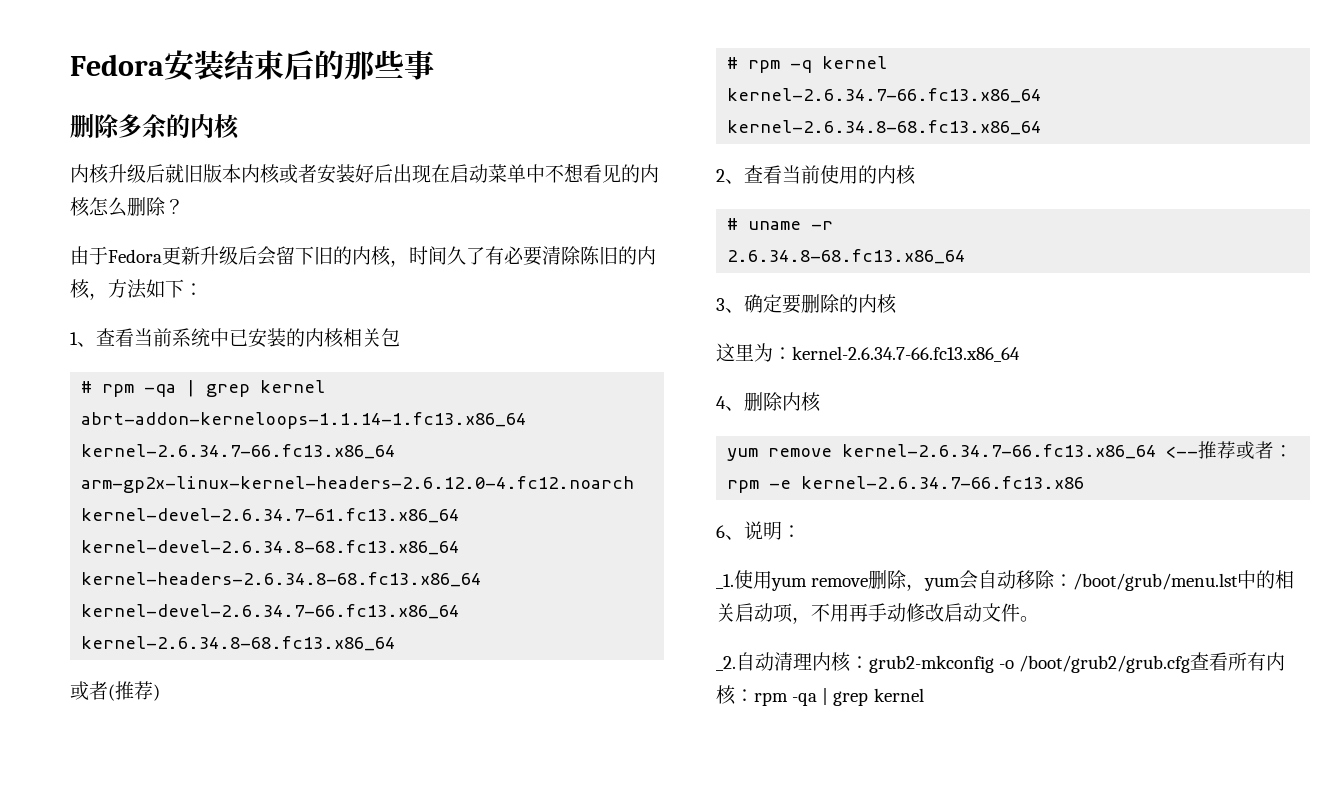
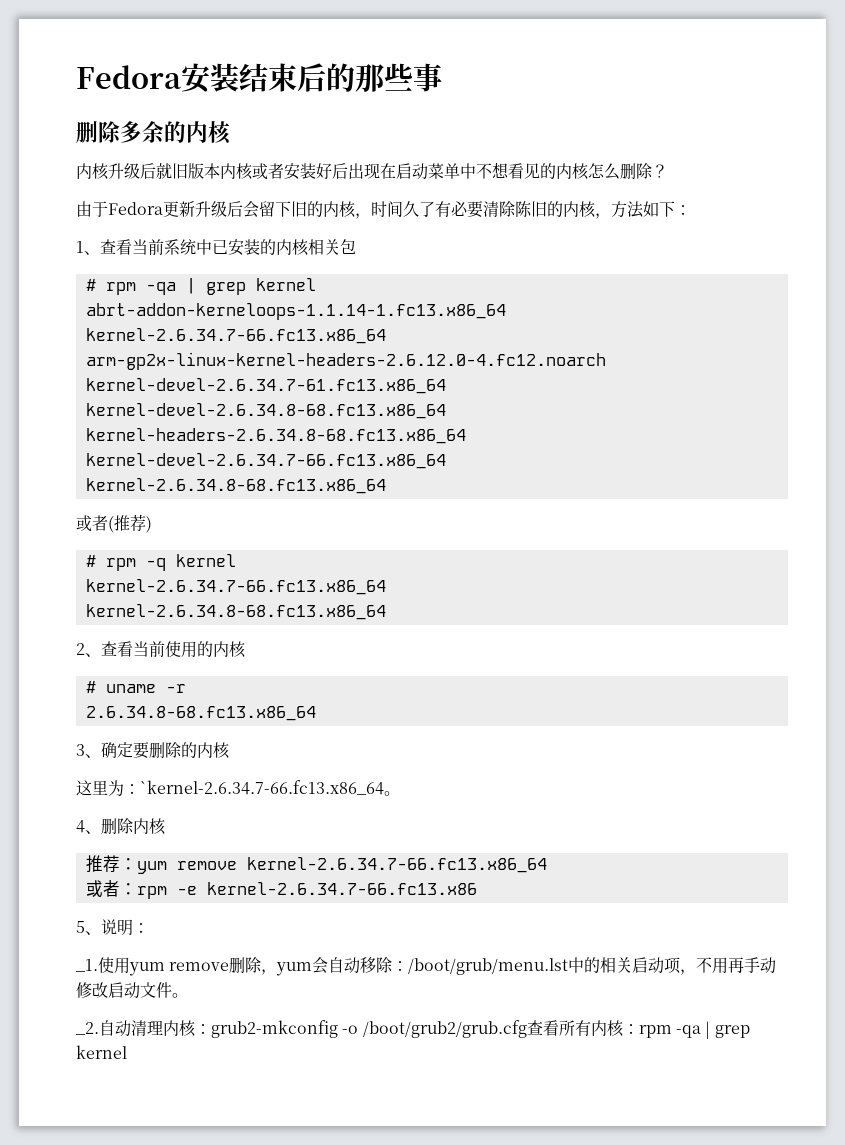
[792,346,1020,362] kernel-2.6.34.7-66.fc13.x86_64 -> [140,780,400,796] `kernel-2.6.34.7-66.fc13.x86_64。
(821, 402) none -> [85,855,137,873] 推荐：
[1166,441,1237,459] <--推荐 -> (547, 865) //
[716,525,725,538] 6 -> [76,921,85,933] 5

